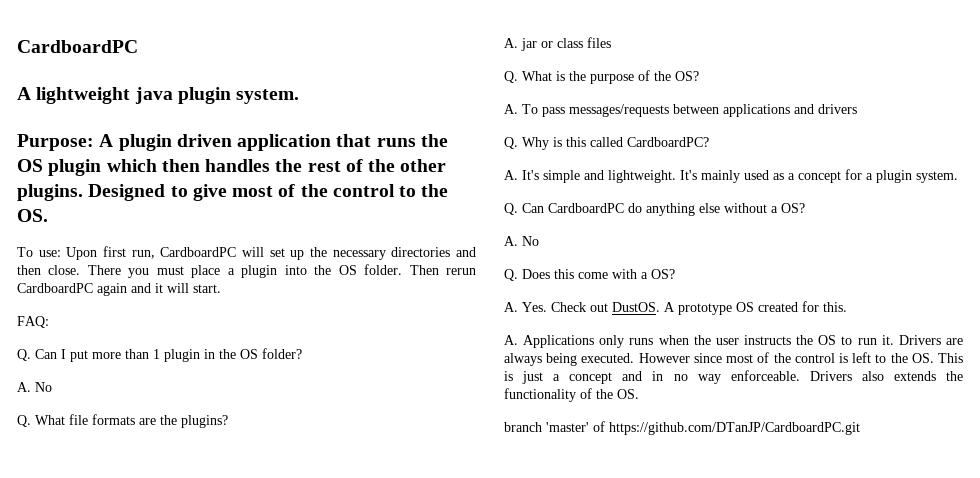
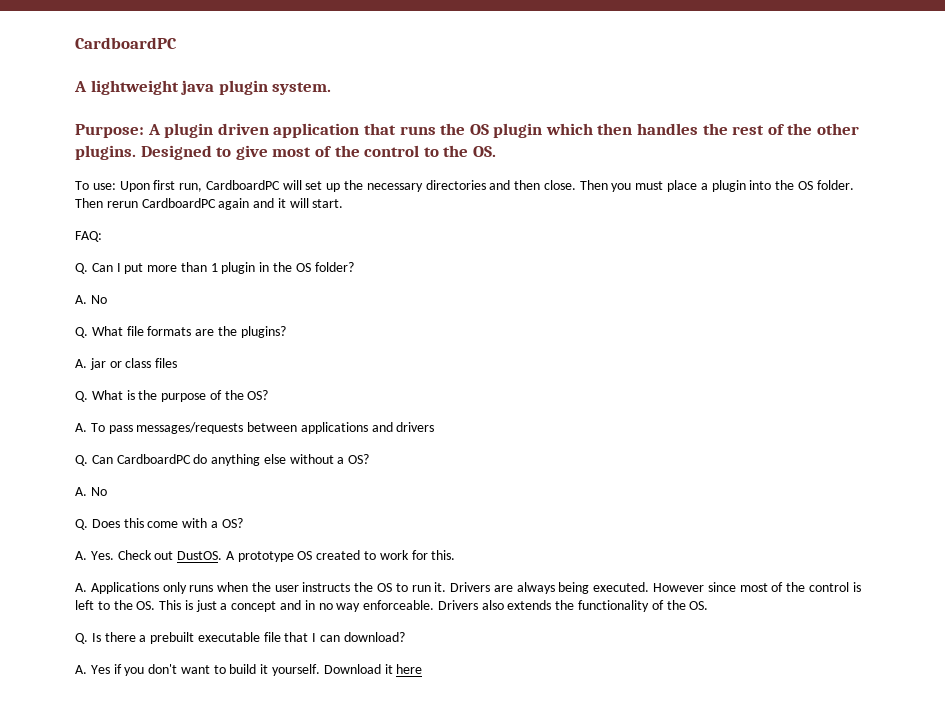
[87,265,121,275] There -> [579,180,608,190] Then
[504,137,709,150] [504,169,958,183] // Q. Why is this called CardboardPC? // A. It's simple and lightweight. It's mainly used as a concept for a plugin system. -> (435, 427) none
(798, 307) none -> [364,550,409,560] to work
[504,421,860,435] branch 'master' of https://github.com/DTanJP/CardboardPC.git -> [75,632,405,644] [75,664,423,676] Q. Is there a prebuilt executable file that I can download? // A. Yes if you don't want to build it yourself. Download it here

